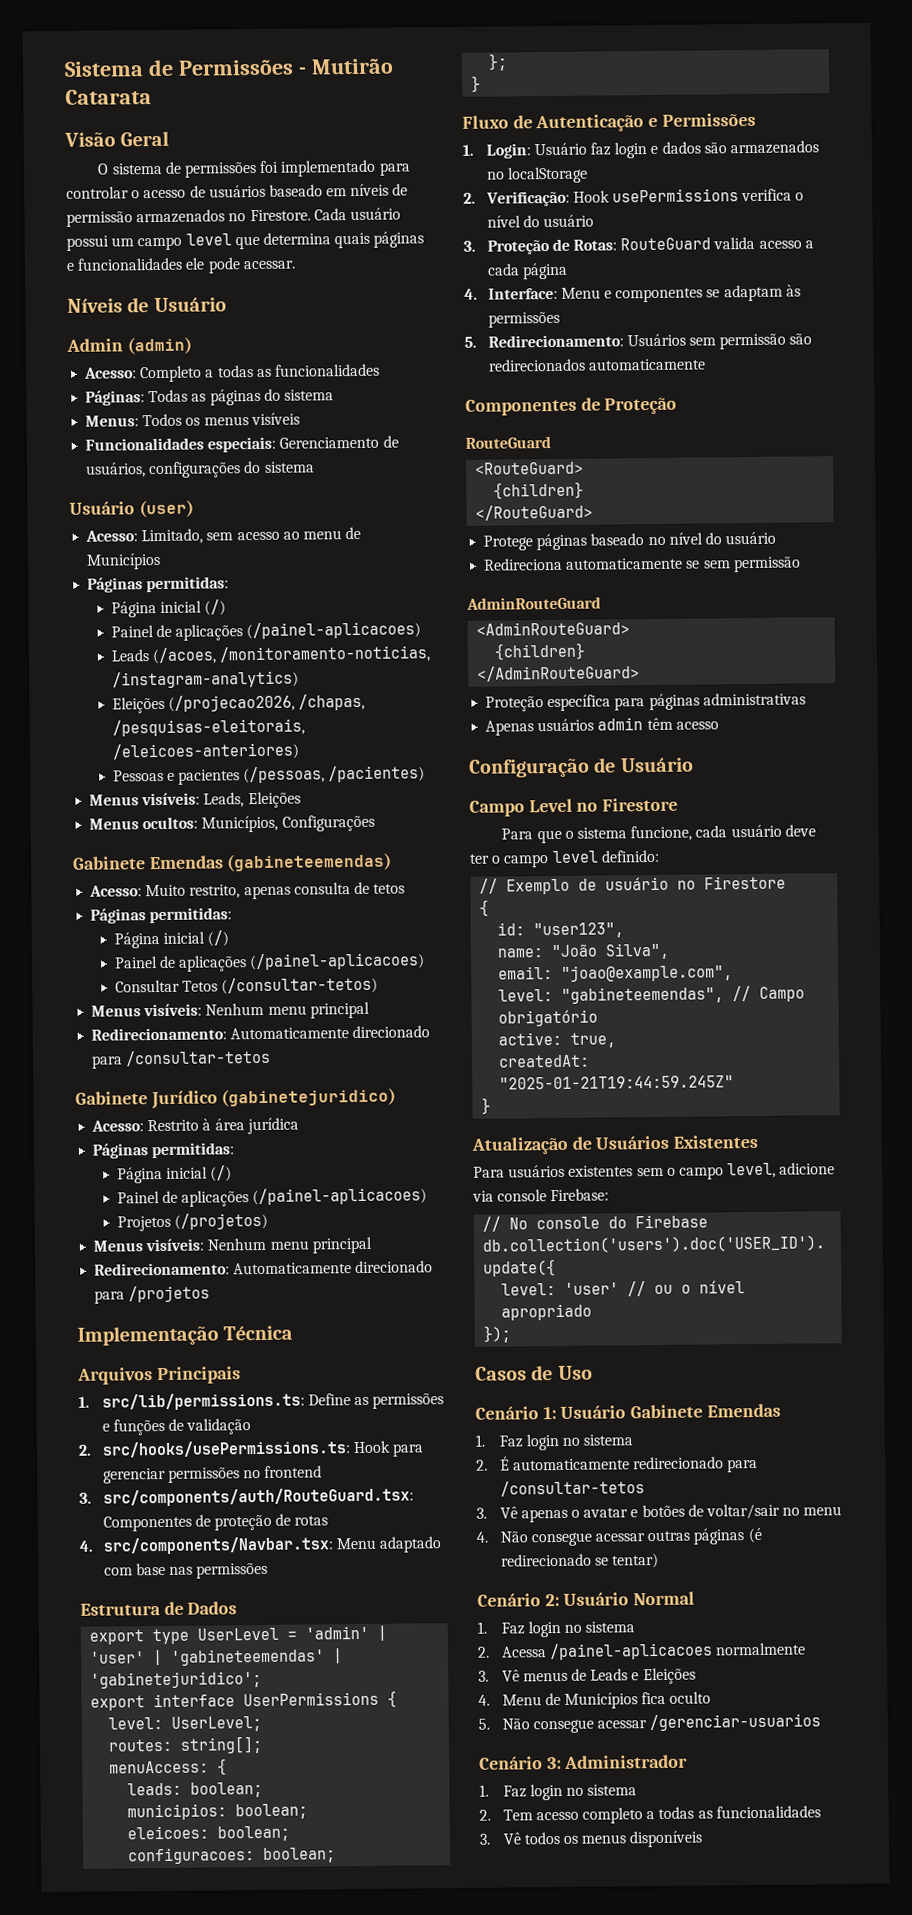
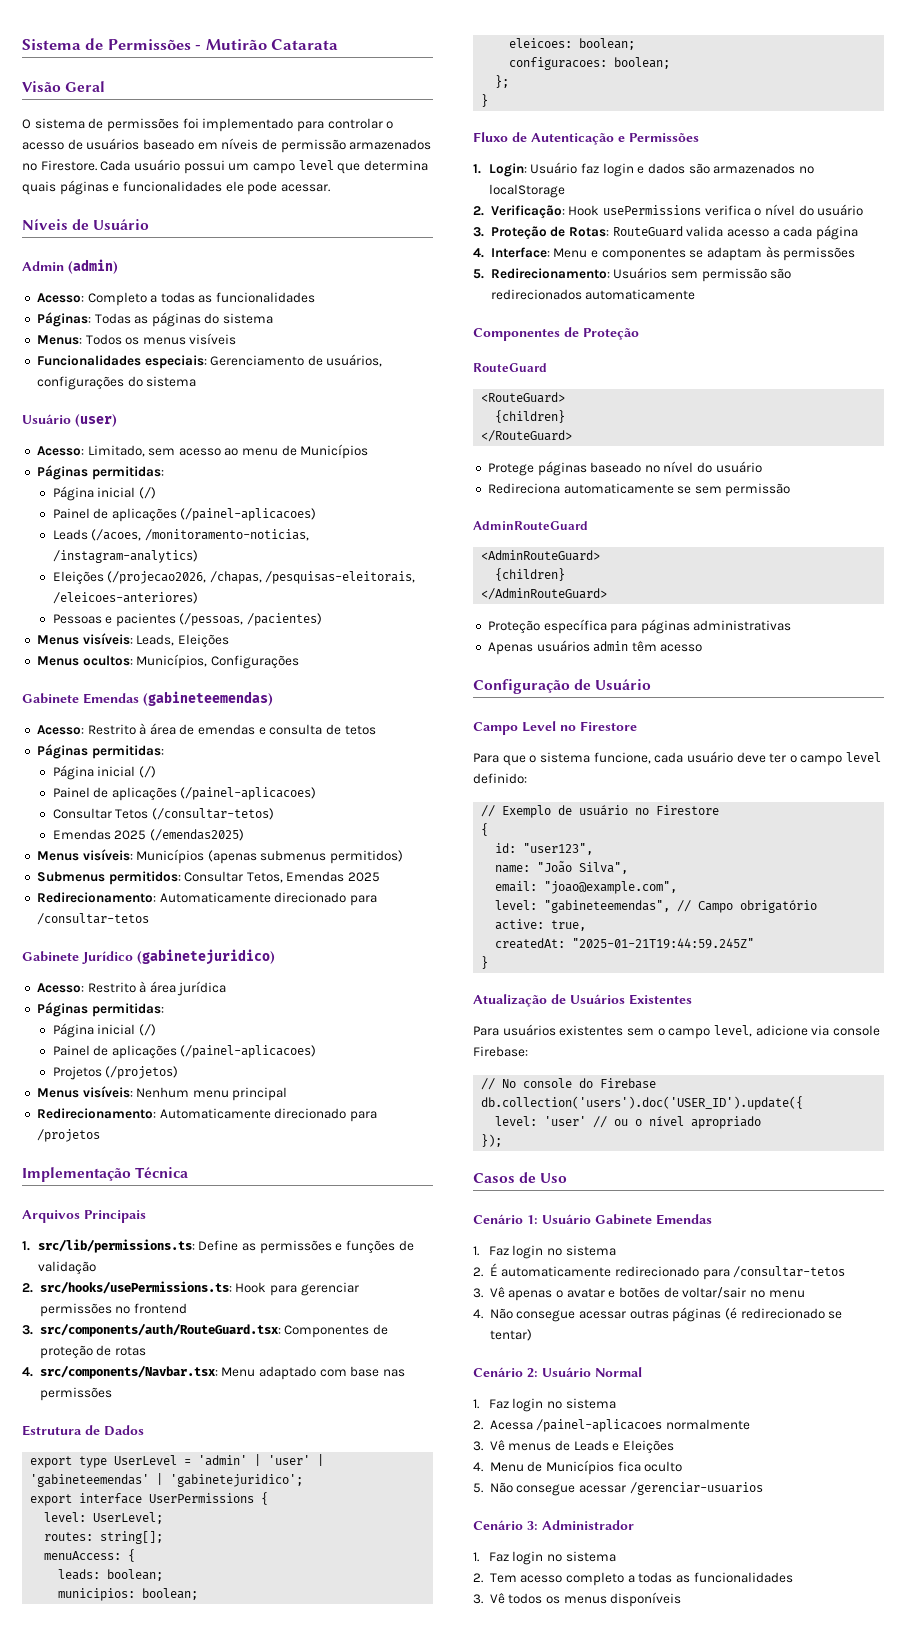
[145,884,291,900] Muito restrito, apenas -> [87,723,266,735] Restrito à área de emendas e
[91,1001,370,1019] // Menus visíveis: Nenhum menu principal -> [52,829,244,841] [36,849,404,864] [36,871,381,885] // Emendas 2025 (/emendas2025) // Menus visíveis: Municípios (apenas submenus permitidos) // Submenus permitidos: Consultar Tetos, Emendas 2025

